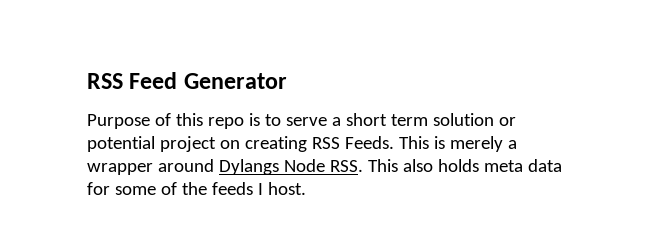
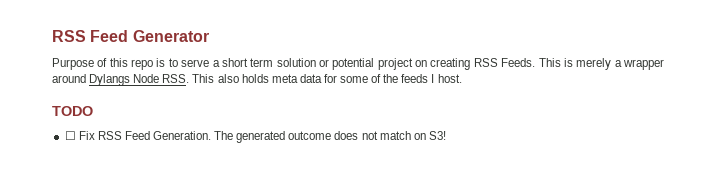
(306, 188) none -> [52,106,93,116] [64,131,446,143] // TODO // ☐ Fix RSS Feed Generation. The generated outcome does not match on S3!

